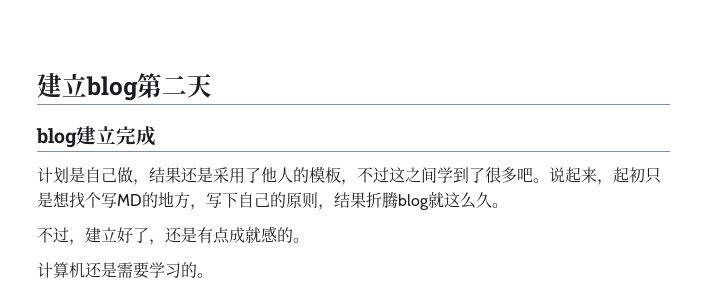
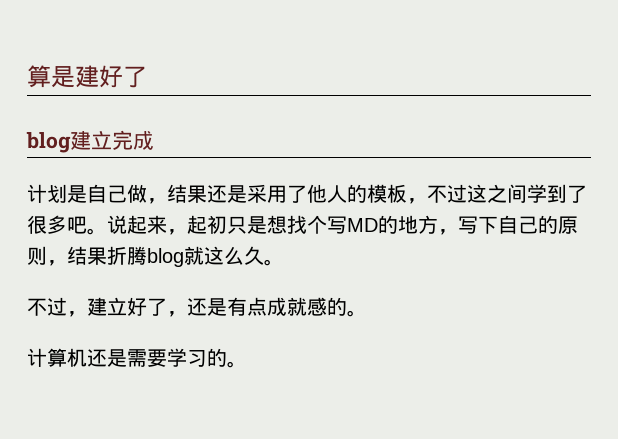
[37,73,212,101] 建立blog第二天 -> [27,65,147,88] 算是建好了

